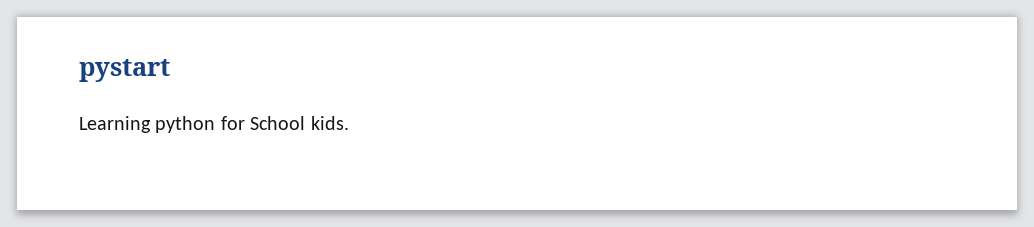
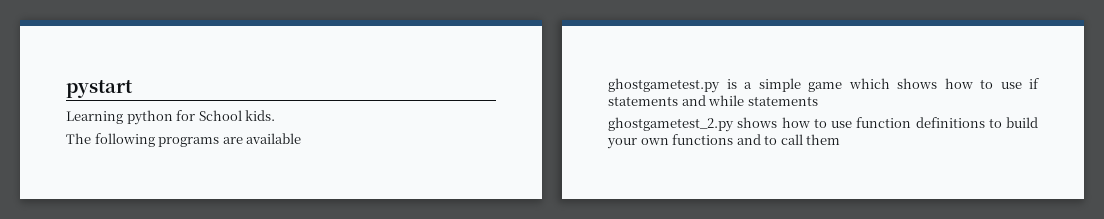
(349, 123) none -> [66,133,302,147] [608,78,1039,93] [608,95,818,106] [608,117,1038,132] [607,134,841,149] // The following programs are available // ghostgametest.py is a simple game which shows how to use if statements and while statements // ghostgametest_2.py shows how to use function definitions to build your own functions and to call them

